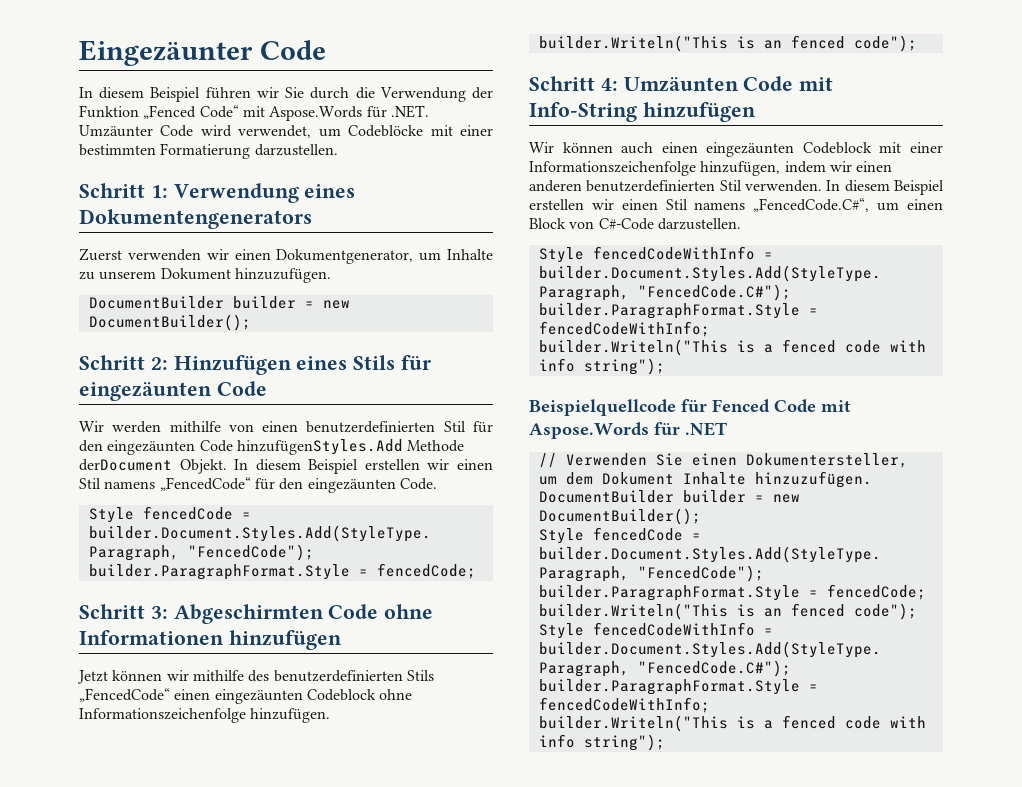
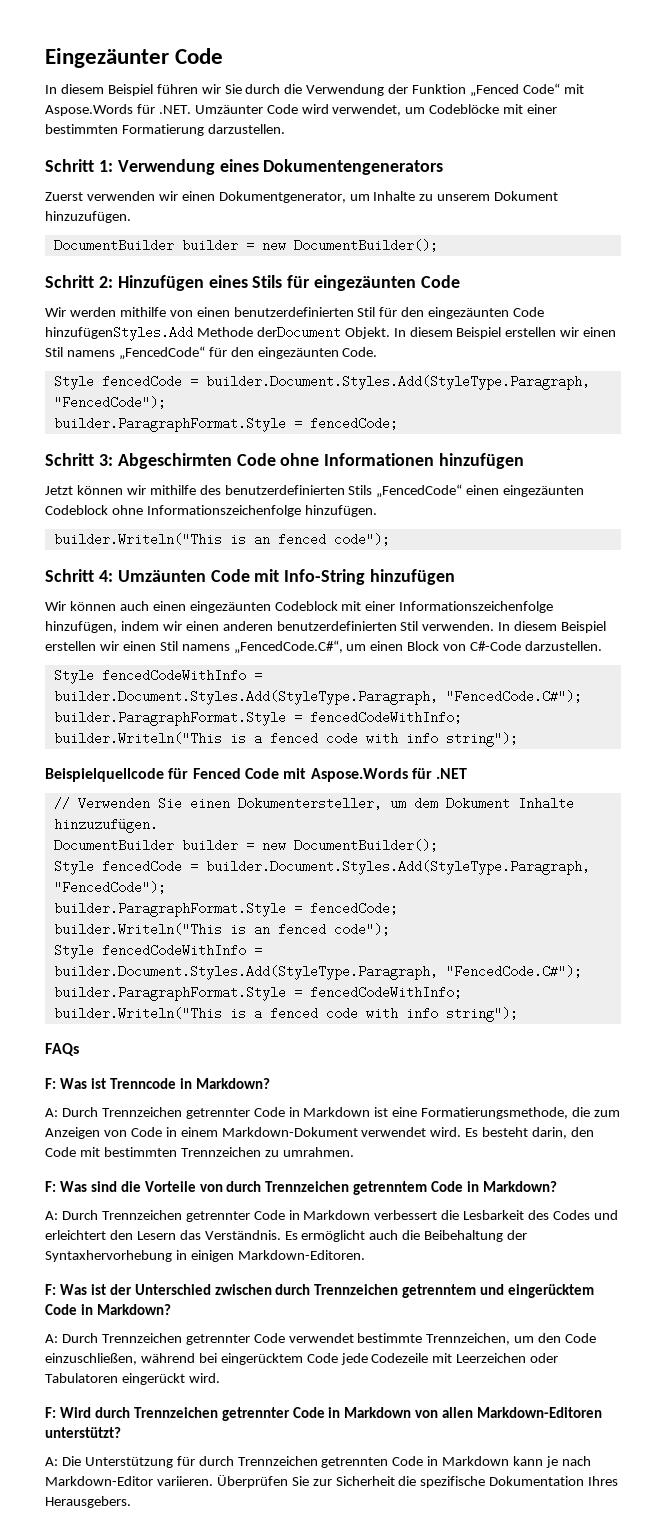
(665, 742) none -> [45,1043,79,1056] [45,1078,270,1089] [45,1107,621,1119] [45,1127,595,1139] [45,1147,354,1157] [45,1181,558,1195] [45,1210,618,1222] [45,1230,528,1242] [45,1250,365,1262] [45,1284,595,1298] [45,1304,171,1315] [45,1333,597,1345] [45,1353,559,1365] [45,1373,220,1385] [45,1407,603,1421] [45,1427,121,1438] [45,1456,591,1468] [45,1475,619,1488] [45,1496,131,1508] // FAQs // F: Was ist Trenncode in Markdown? // A: Durch Trennzeichen getrennter Code in Markdown ist eine Formatierungsmethode, die zum Anzeigen von Code in einem Markdown-Dokument verwendet wird. Es besteht darin, den Code mit bestimmten Trennzeichen zu umrahmen. // F: Was sind die Vorteile von durch Trennzeichen getrenntem Code in Markdown? // A: Durch Trennzeichen getrennter Code in Markdown verbessert die Lesbarkeit des Codes und erleichtert den Lesern das Verständnis. Es ermöglicht auch die Beibehaltung der Syntaxhervorhebung in einigen Markdown-Editoren. // F: Was ist der Unterschied zwischen durch Trennzeichen getrenntem und eingerücktem Code in Markdown? // A: Durch Trennzeichen getrennter Code verwendet bestimmte Trennzeichen, um den Code einzuschließen, während bei eingerücktem Code jede Codezeile mit Leerzeichen oder Tabulatoren eingerückt wird. // F: Wird durch Trennzeichen getrennter Code in Markdown von allen Markdown-Editoren unterstützt? // A: Die Unterstützung für durch Trennzeichen getrennten Code in Markdown kann je nach Markdown-Editor variieren. Überprüfen Sie zur Sicherheit die spezifische Dokumentation Ihres Herausgebers.

